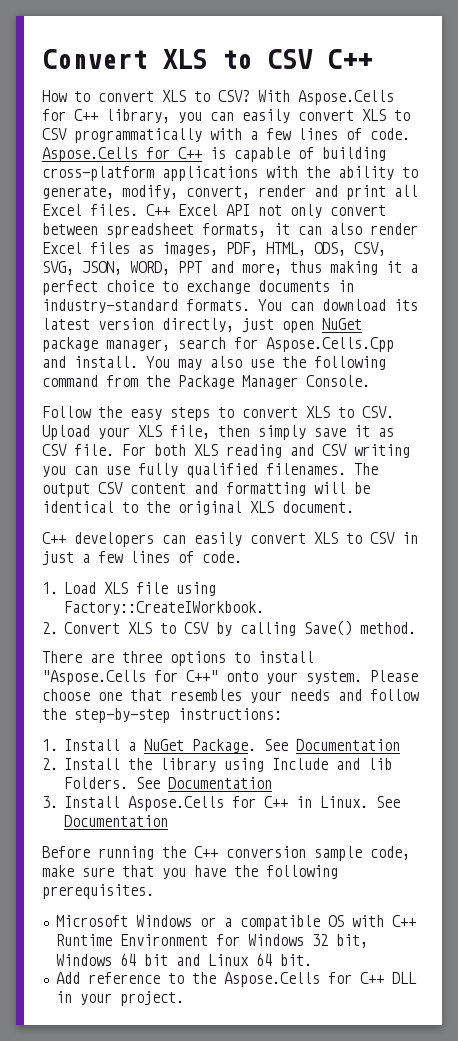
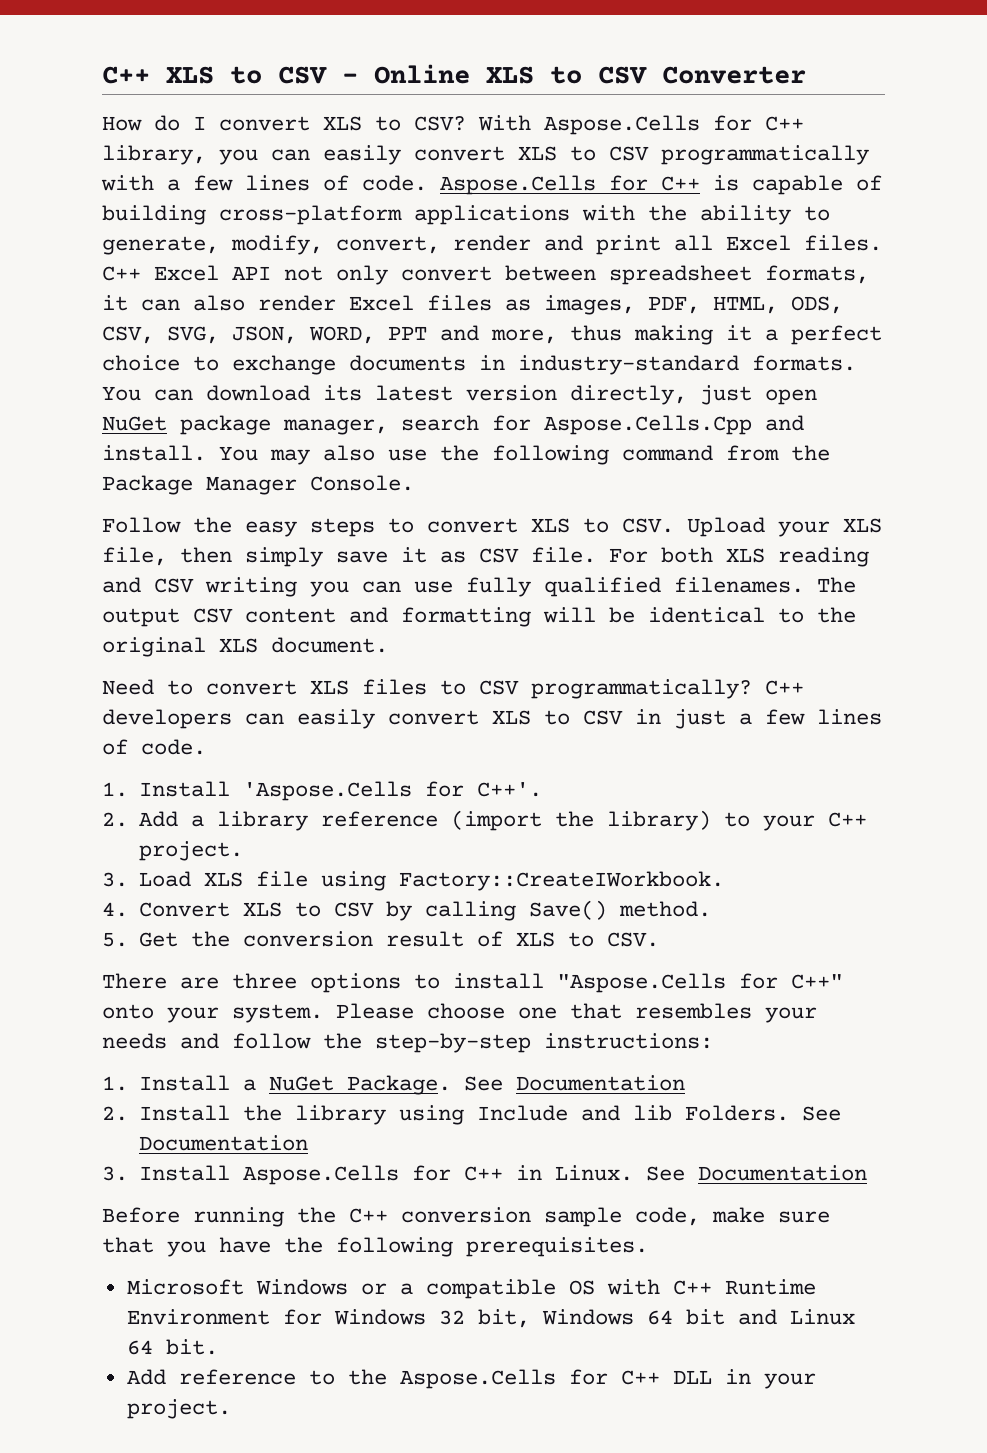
[42,49,372,69] Convert XLS to CSV C++ -> [102,64,806,84] C++ XLS to CSV - Online XLS to CSV Converter
[74,91,90,102] to -> [154,115,206,131] do I
(354, 507) none -> [102,679,752,699] Need to convert XLS files to CSV programmatically?
(58, 588) none -> [139,781,543,801] [102,810,868,831] [139,841,244,861] [102,872,128,887] Install 'Aspose.Cells for C++'. // 2. Add a library reference (import the library) to your C++ project. // 3.
[42,622,58,634] 2. -> [102,902,128,917] 4.
(417, 628) none -> [102,931,660,947] // 5. Get the conversion result of XLS to CSV.

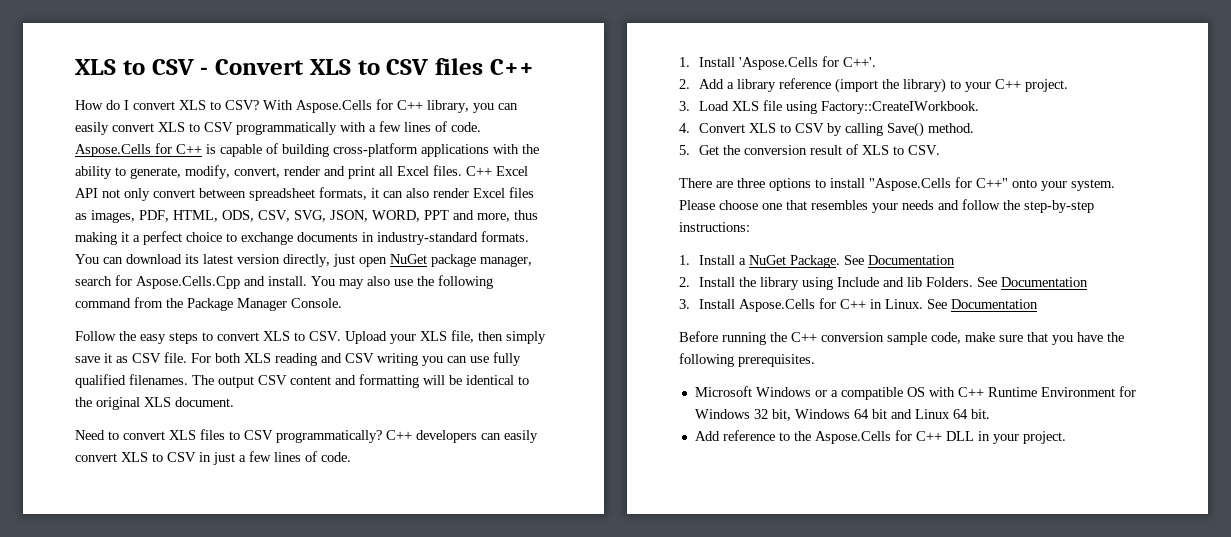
[102,66,150,84] C++ -> (75, 67) none
[374,64,806,84] Online XLS to CSV Converter -> [215,58,534,75] Convert XLS to CSV files C++

